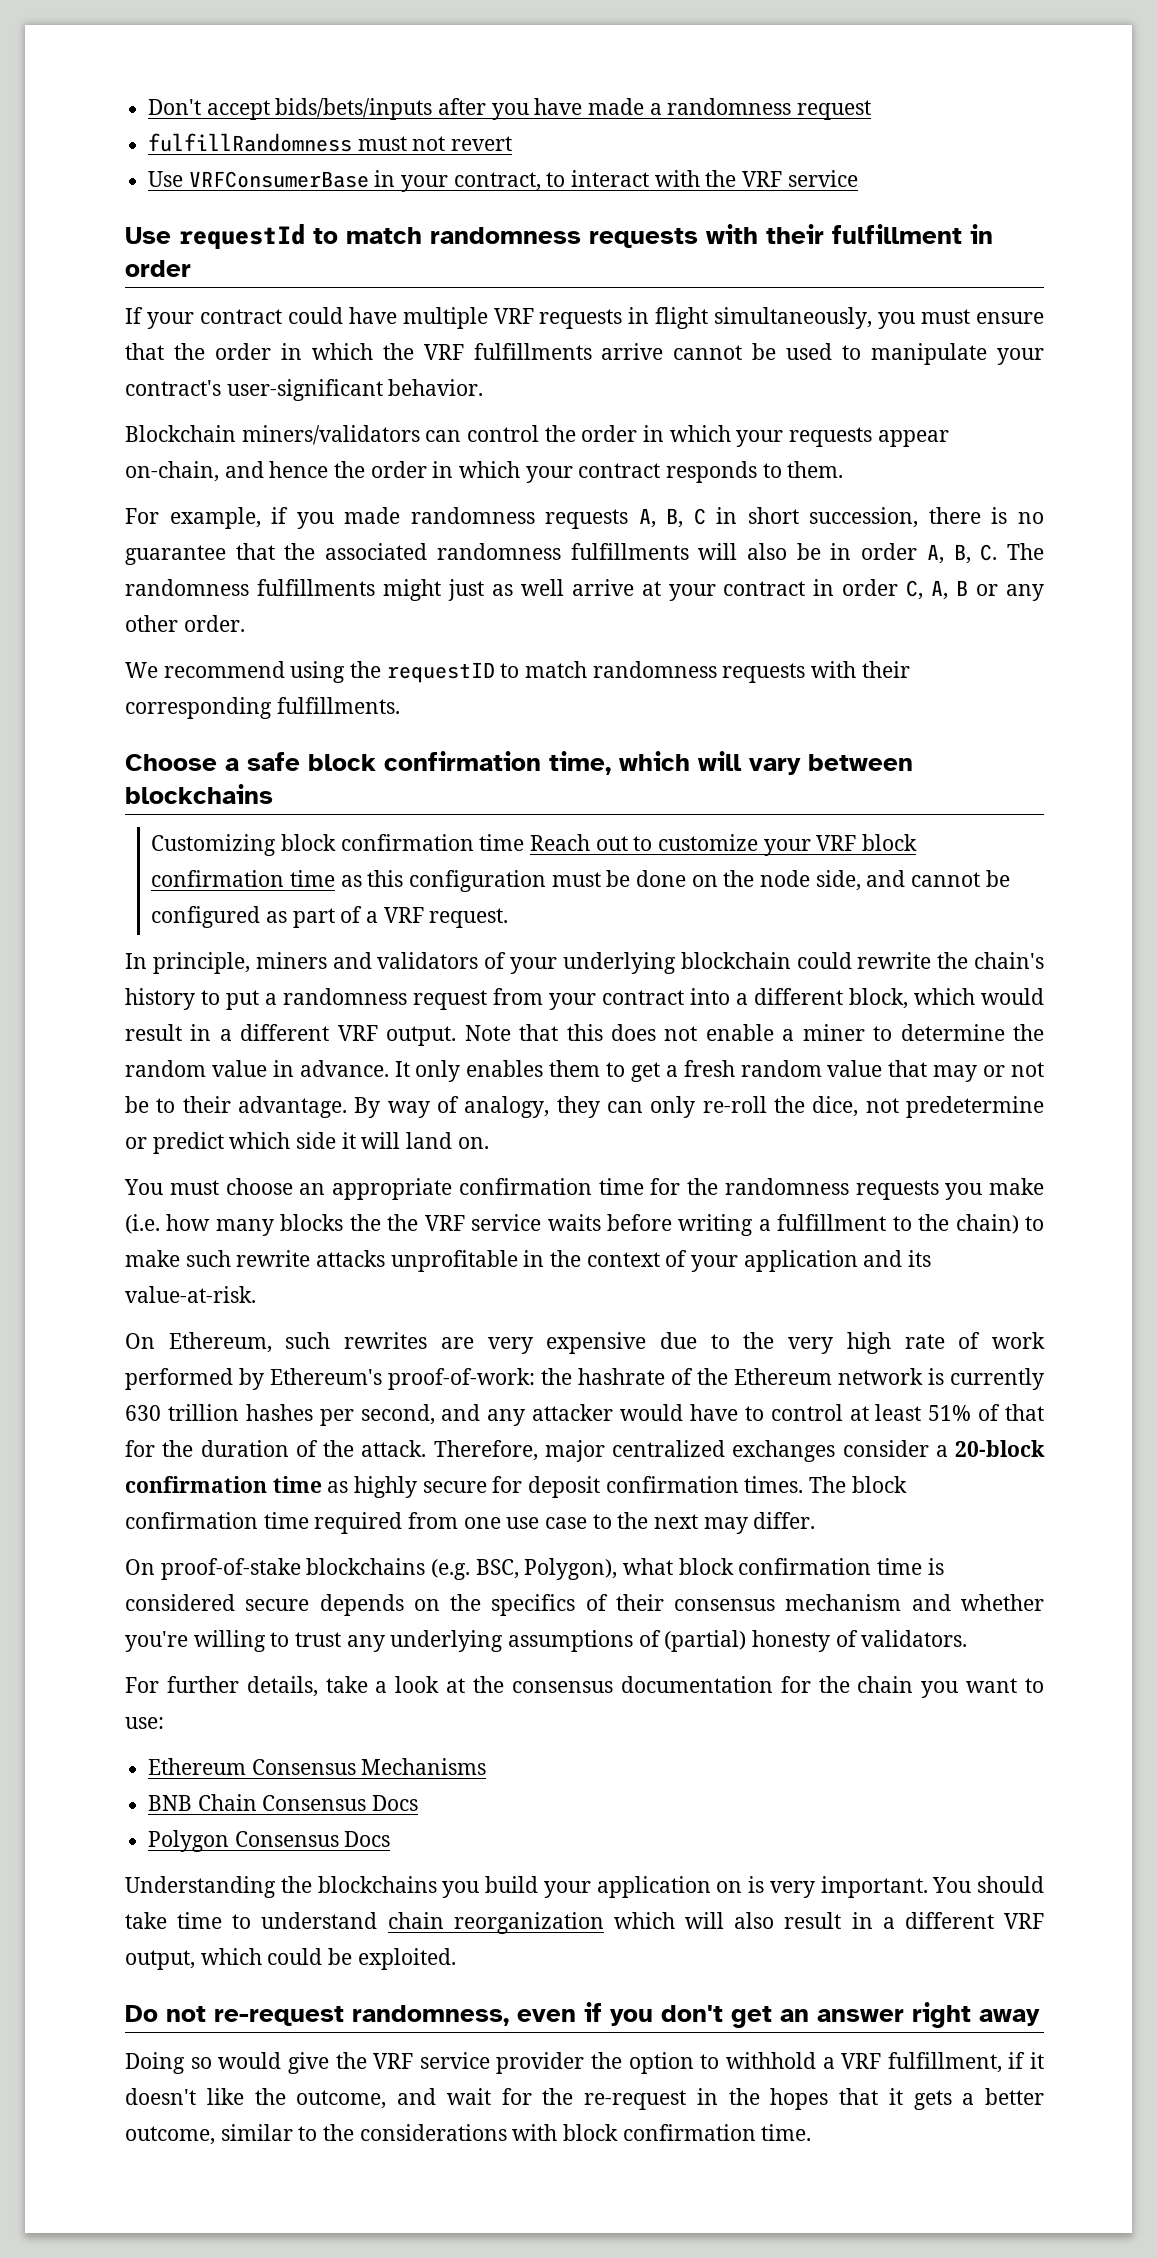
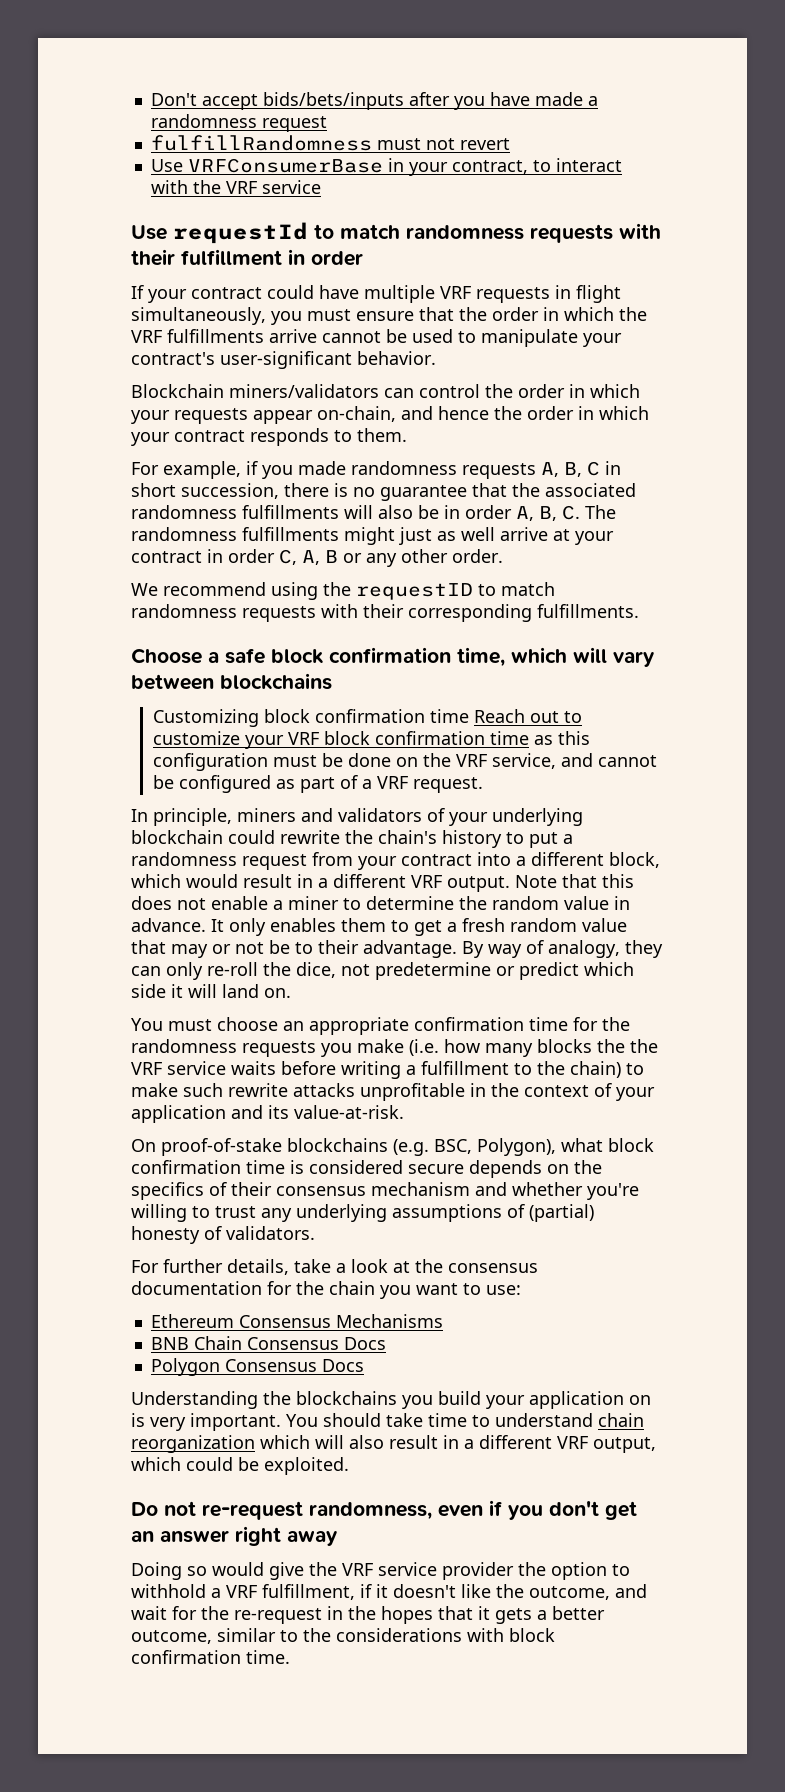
[760,870,861,891] node side, -> [455,753,556,769] VRF service,
[125,1332,1045,1354] [125,1368,1044,1390] [125,1404,1044,1426] [125,1440,1045,1462] [125,1476,907,1498] [125,1512,816,1534] // On Ethereum, such rewrites are very expensive due to the very high rate of work performed by Ethereum's proof-of-work: the hashrate of the Ethereum network is currently 630 trillion hashes per second, and any attacker would have to control at least 51% of that for the duration of the attack. Therefore, major centralized exchanges consider a 20-block confirmation time as highly secure for deposit confirmation times. The block confirmation time required from one use case to the next may differ. -> (404, 1112) none

